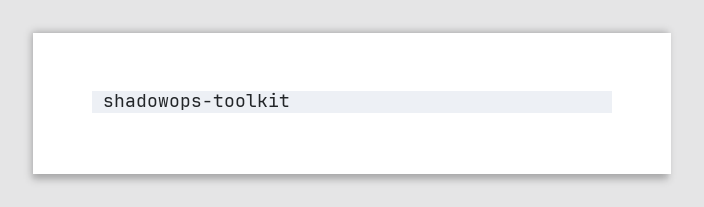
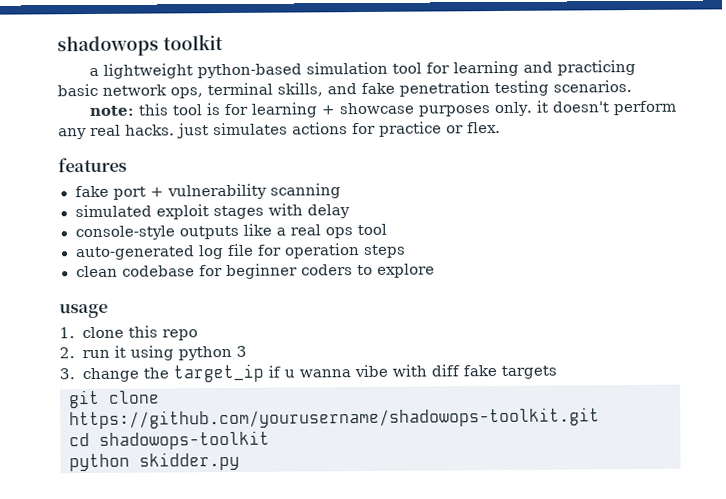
(102, 101) none -> [57,34,223,57] [89,59,637,79] [57,80,632,99] [89,100,678,118] [58,121,501,140] [58,157,127,173] [74,183,341,200] [74,203,350,220] [74,223,387,241] [74,243,406,261] [75,263,435,280] [59,302,108,319] [59,325,198,341] [59,345,247,361] [59,363,557,383] [69,389,160,409] [69,407,600,430] [69,433,90,447] shadowops toolkit // a lightweight python-based simulation tool for learning and practicing basic network ops, terminal skills, and fake penetration testing scenarios. // note: this tool is for learning + showcase purposes only. it doesn't perform any real hacks. just simulates actions for practice or flex. // features // fake port + vulnerability scanning // simulated exploit stages with delay // console-style outputs like a real ops tool // auto-generated log file for operation steps // clean codebase for beginner coders to explore // usage // 1. clone this repo // 2. run it using python 3 // 3. change the target_ip if u wanna vibe with diff fake targets // git clone https://github.com/yourusername/shadowops-toolkit.git // cd
(290, 101) none -> [69,451,240,472] // python skidder.py

